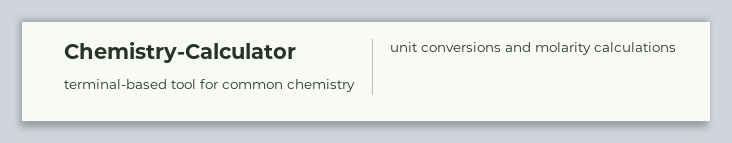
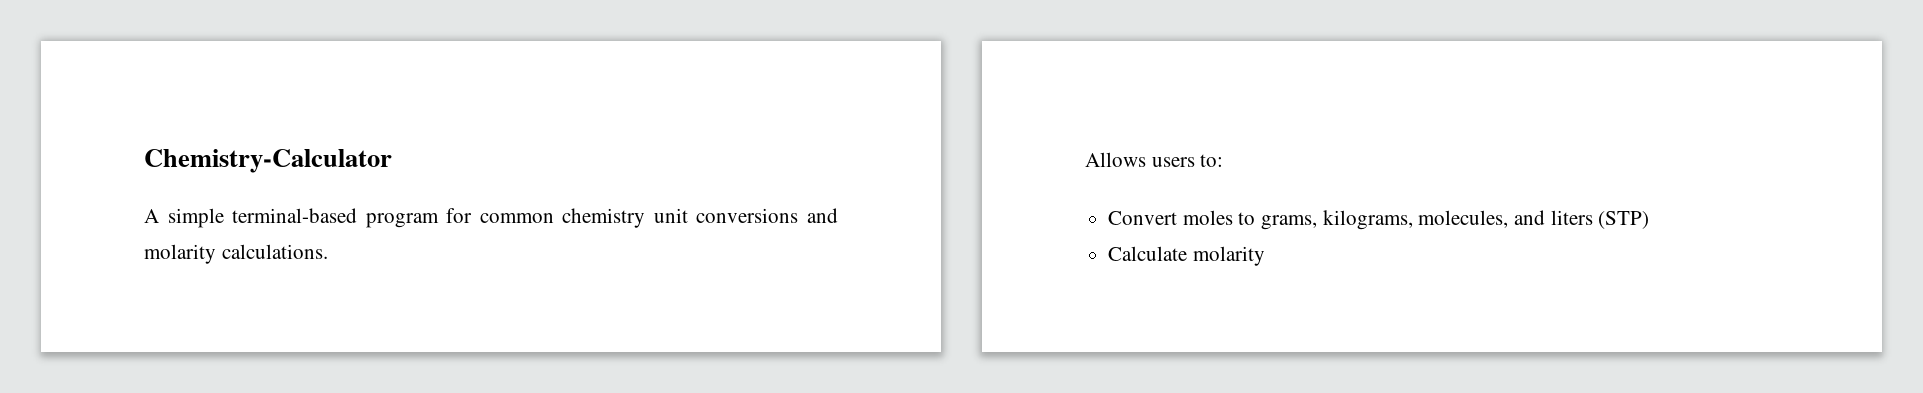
[64,79,196,89] terminal-based tool -> [144,208,439,228] A simple terminal-based program
[594,42,676,52] calculations -> [221,244,328,259] [1085,152,1224,167] [1108,210,1650,230] [1108,246,1265,266] calculations. // Allows users to: // Convert moles to grams, kilograms, molecules, and liters (STP) // Calculate molarity

